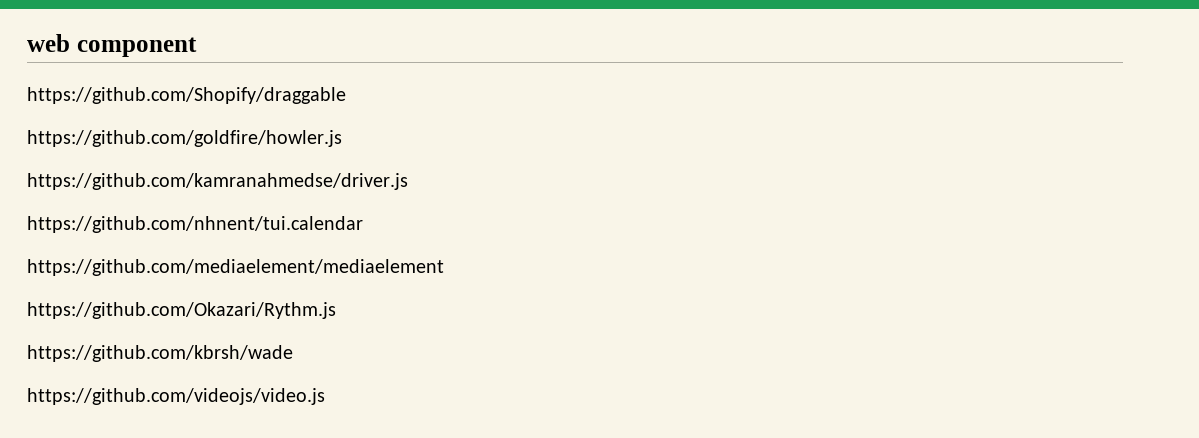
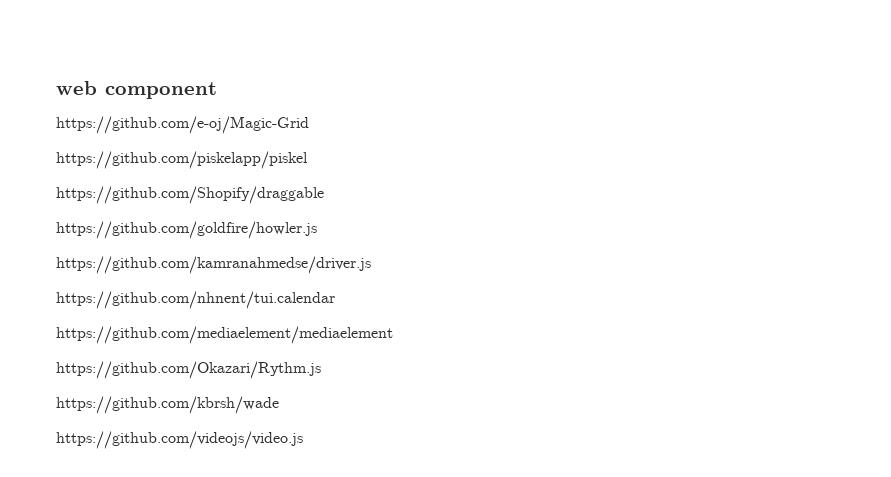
(197, 47) none -> [56,116,309,134] [56,151,308,169] // https://github.com/e-oj/Magic-Grid // https://github.com/piskelapp/piskel

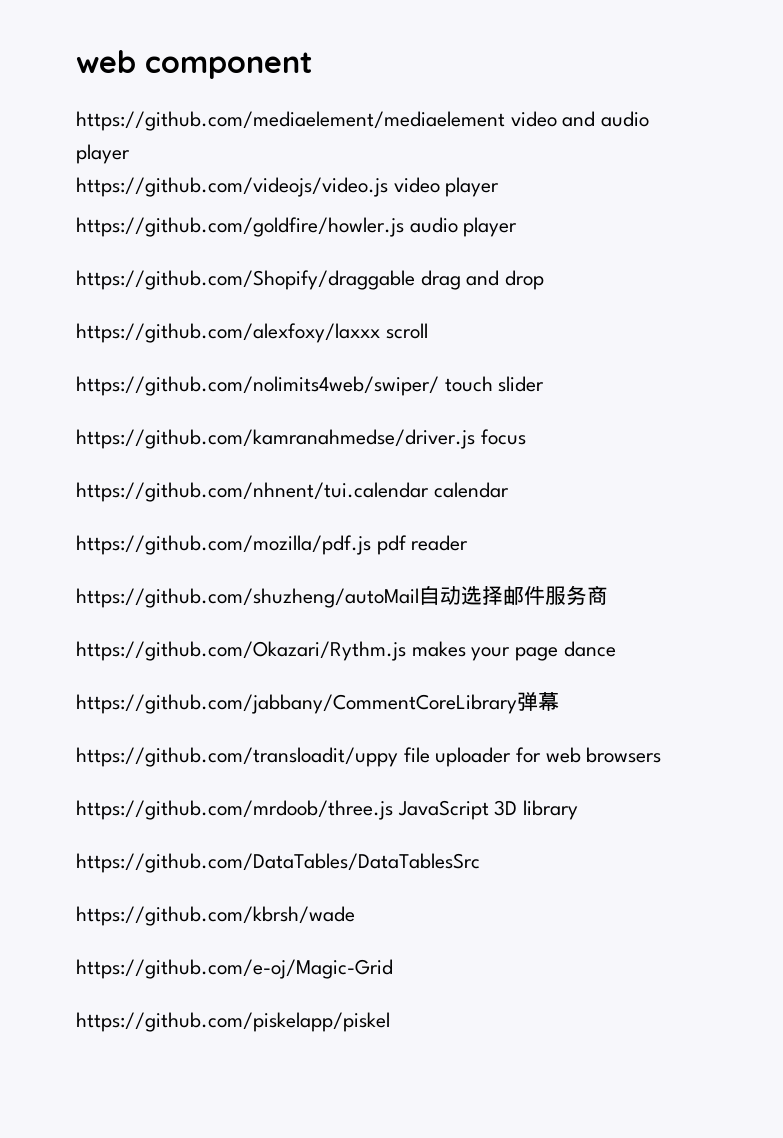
[56,116,309,134] [56,151,308,169] [56,186,324,204] [56,221,317,239] [56,256,371,274] [56,291,335,309] [56,326,393,344] [56,361,321,379] [56,396,279,414] [56,431,303,449] https://github.com/e-oj/Magic-Grid // https://github.com/piskelapp/piskel // https://github.com/Shopify/draggable // https://github.com/goldfire/howler.js // https://github.com/kamranahmedse/driver.js // https://github.com/nhnent/tui.calendar // https://github.com/mediaelement/mediaelement // https://github.com/Okazari/Rythm.js // https://github.com/kbrsh/wade // https://github.com/videojs/video.js -> [76,111,650,131] [76,144,130,164] [76,177,500,197] [76,217,518,237] [76,270,545,290] [76,323,428,343] [76,376,545,396] [76,429,526,449] [76,482,509,502] [76,535,469,555] [76,585,608,608] [76,641,616,661] [76,692,559,714] [76,747,662,767] [76,800,579,820] [76,853,480,873] [76,906,355,926] [76,959,393,979] [76,1012,390,1032] https://github.com/mediaelement/mediaelement video and audio player // https://github.com/videojs/video.js video player // https://github.com/goldfire/howler.js audio player // https://github.com/Shopify/draggable drag and drop // https://github.com/alexfoxy/laxxx scroll // https://github.com/nolimits4web/swiper/ touch slider // https://github.com/kamranahmedse/driver.js focus // https://github.com/nhnent/tui.calendar calendar // https://github.com/mozilla/pdf.js pdf reader // https://github.com/shuzheng/autoMail自动选择邮件服务商 // https://github.com/Okazari/Rythm.js makes your page dance // https://github.com/jabbany/CommentCoreLibrary弹幕 // https://github.com/transloadit/uppy file uploader for web browsers // https://github.com/mrdoob/three.js JavaScript 3D library // https://github.com/DataTables/DataTablesSrc // https://github.com/kbrsh/wade // https://github.com/e-oj/Magic-Grid // https://github.com/piskelapp/piskel

